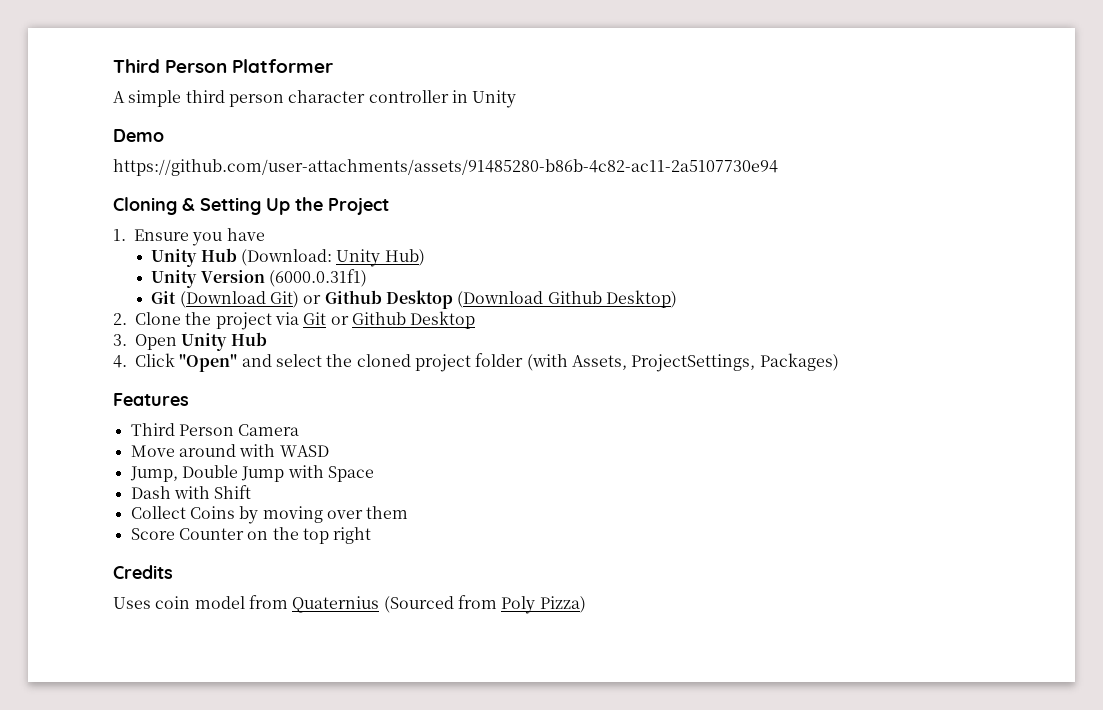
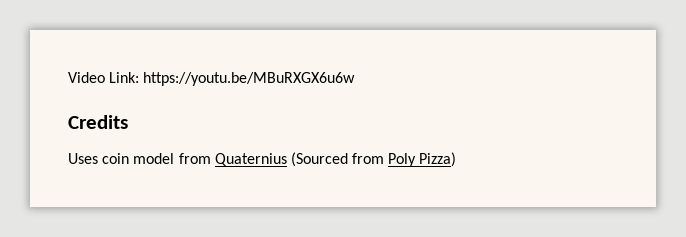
[113,59,334,73] [113,90,517,108] [113,129,164,142] [113,159,778,176] [113,197,389,215] [113,228,265,246] [151,248,425,267] [151,269,367,288] [151,290,677,309] [113,311,476,330] [113,332,267,351] [113,353,839,372] [113,393,189,406] [130,423,300,436] [130,444,329,457] [129,465,374,482] [130,485,252,499] [130,506,409,524] [130,527,372,544] Third Person Platformer // A simple third person character controller in Unity // Demo // https://github.com/user-attachments/assets/91485280-b86b-4c82-ac11-2a5107730e94 // Cloning & Setting Up the Project // 1. Ensure you have // Unity Hub (Download: Unity Hub) // Unity Version (6000.0.31f1) // Git (Download Git) or Github Desktop (Download Github Desktop) // 2. Clone the project via Git or Github Desktop // 3. Open Unity Hub // 4. Click "Open" and select the cloned project folder (with Assets, ProjectSettings, Packages) // Features // Third Person Camera // Move around with WASD // Jump, Double Jump with Space // Dash with Shift // Collect Coins by moving over them // Score Counter on the top right -> [68,72,356,86] Video Link: https://youtu.be/MBuRXGX6u6w

